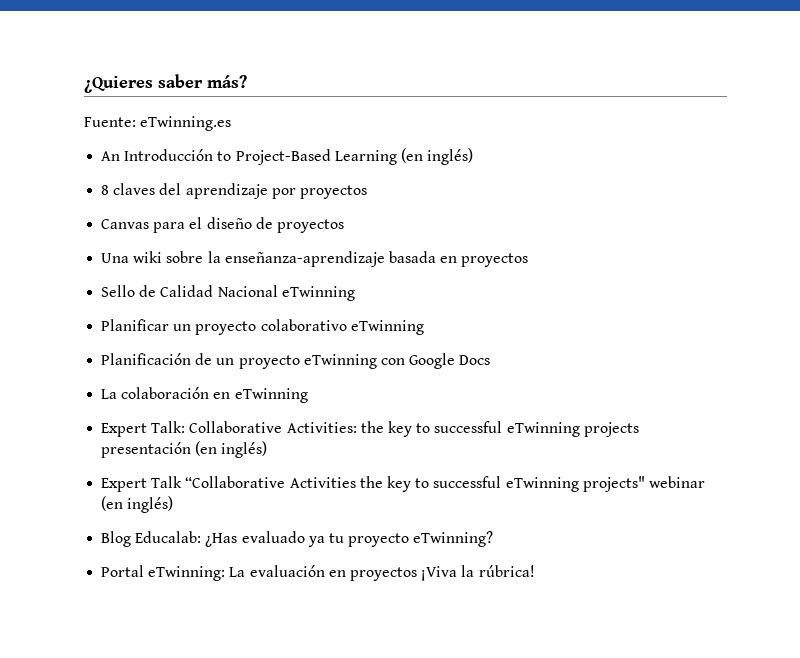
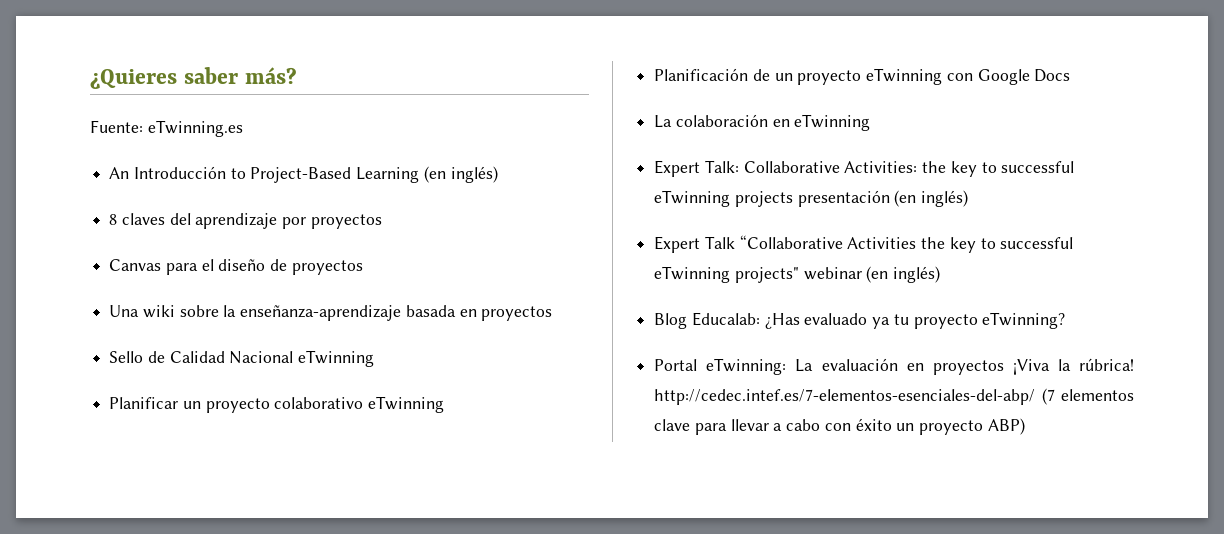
(535, 571) none -> [654,388,1134,405] [654,418,1025,435] http://cedec.intef.es/7-elementos-esenciales-del-abp/ (7 elementos clave para llevar a cabo con éxito un proyecto ABP)

